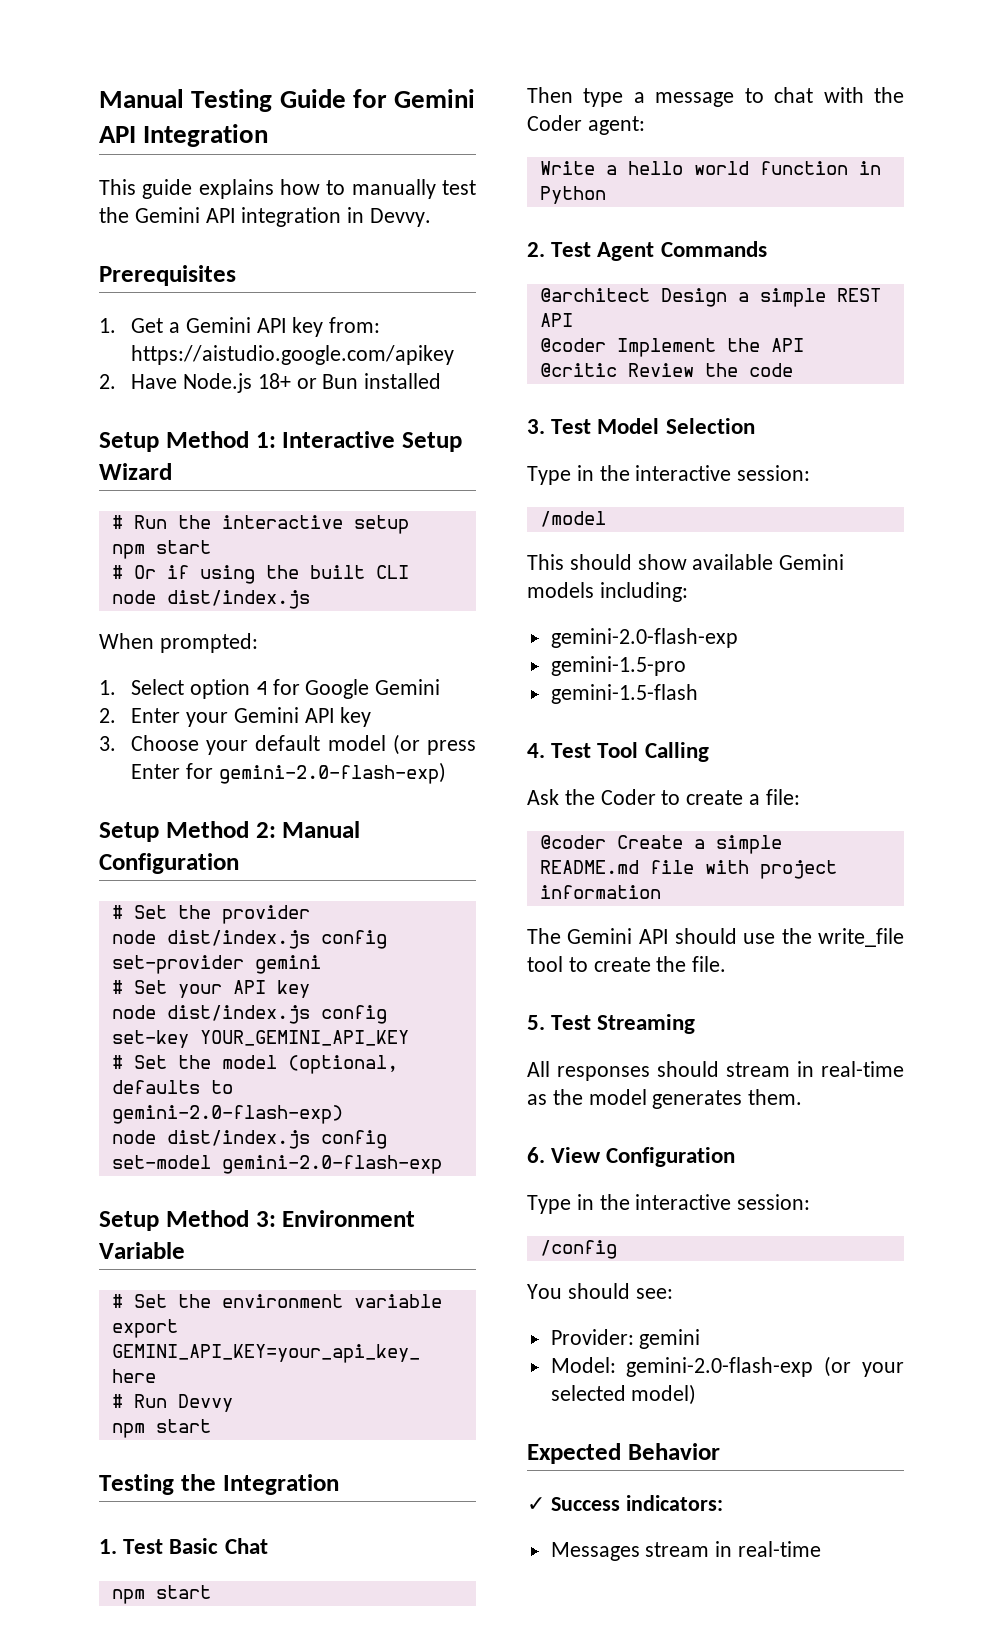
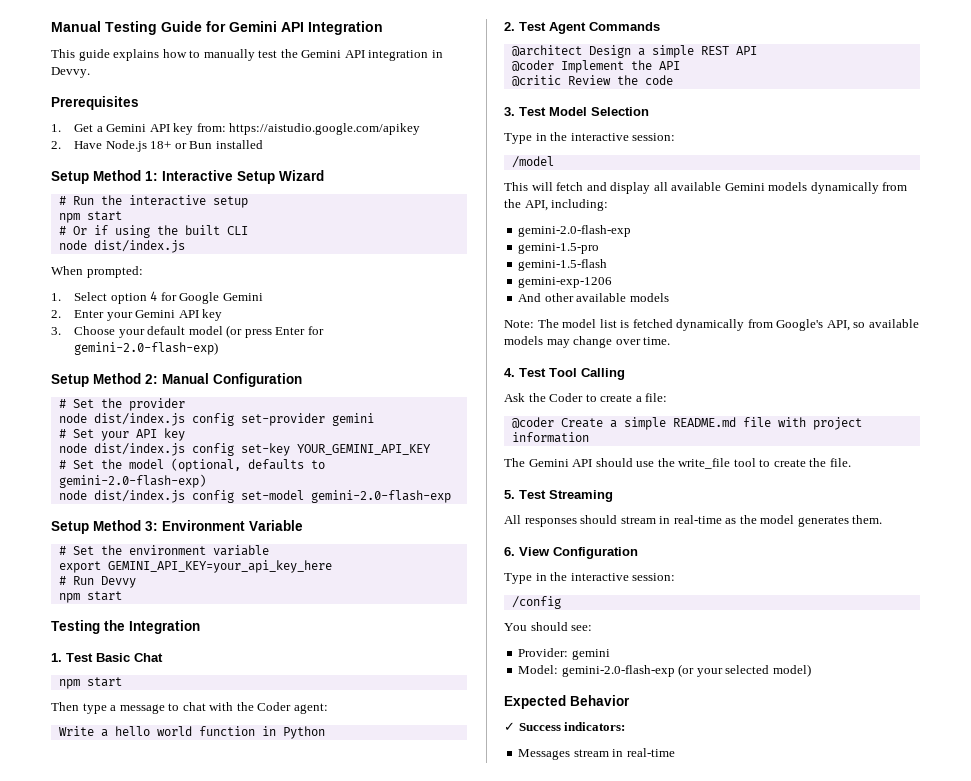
[569,554,845,570] [527,582,688,602] [550,628,738,648] [550,656,686,676] [550,684,698,704] should show available Gemini models including: // gemini-2.0-flash-exp // gemini-1.5-pro // gemini-1.5-flash -> [531,182,908,194] [504,199,609,211] [518,225,632,237] [518,243,600,254] [518,259,608,271] [518,277,613,288] [518,293,669,302] [504,319,919,331] [504,336,671,348] will fetch and display all available Gemini models dynamically from the API, including: // gemini-2.0-flash-exp // gemini-1.5-pro // gemini-1.5-flash // gemini-exp-1206 // And other available models // Note: The model list is fetched dynamically from Google's API, so available models may change over time.

